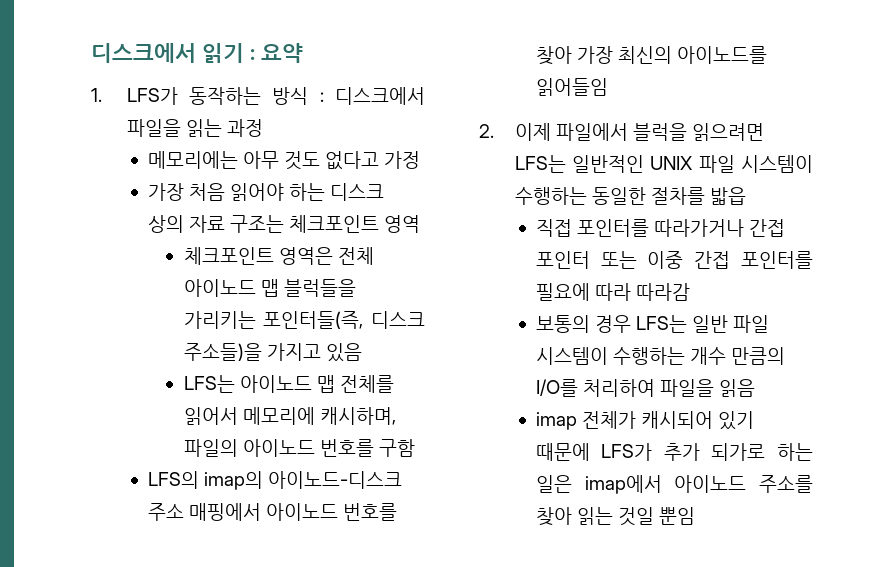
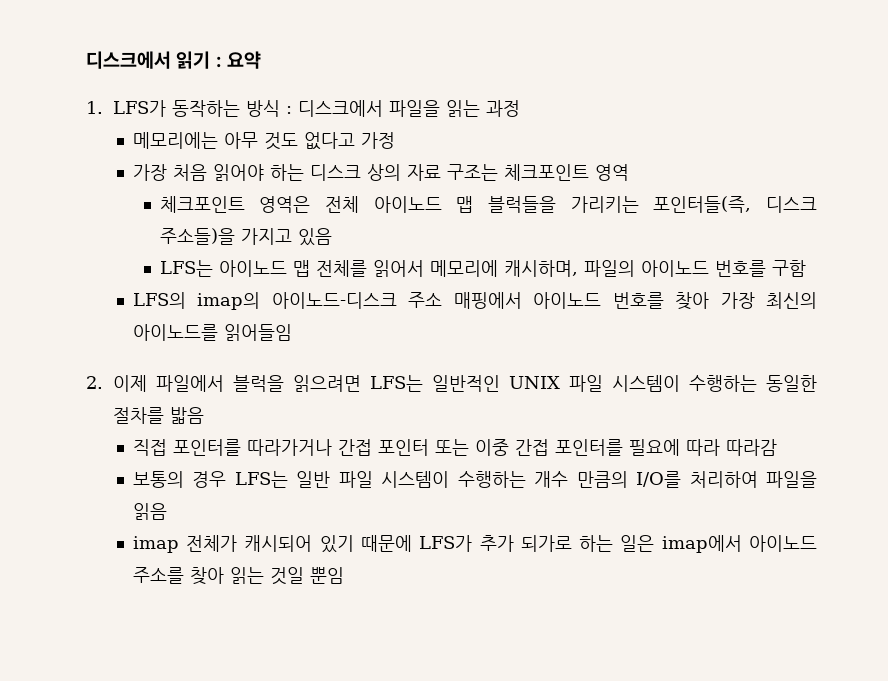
[710,187,747,205] 밟읍 -> [170,407,205,424] 밟음

